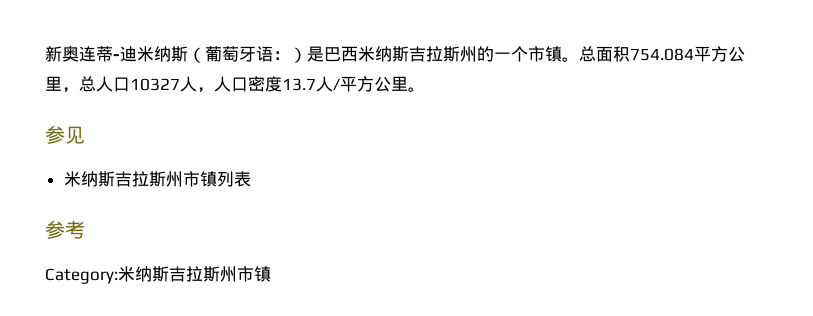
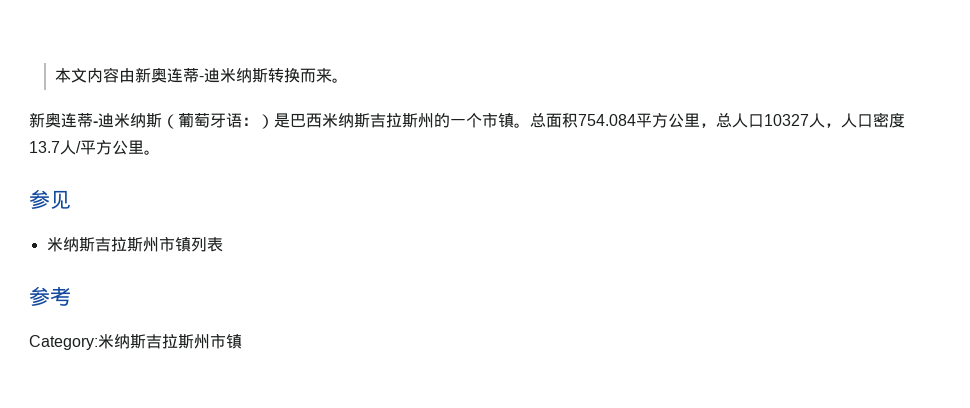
(45, 54) none -> [55,67,349,83] 本文内容由新奥连蒂-迪米纳斯转换而来。 //

